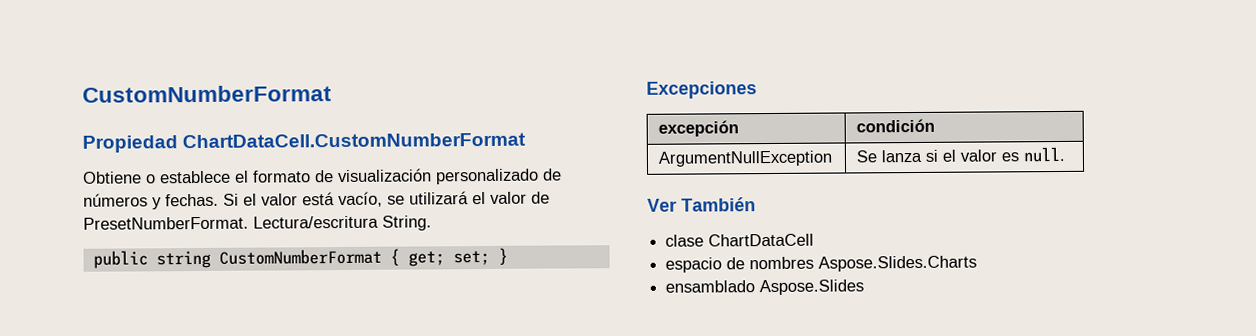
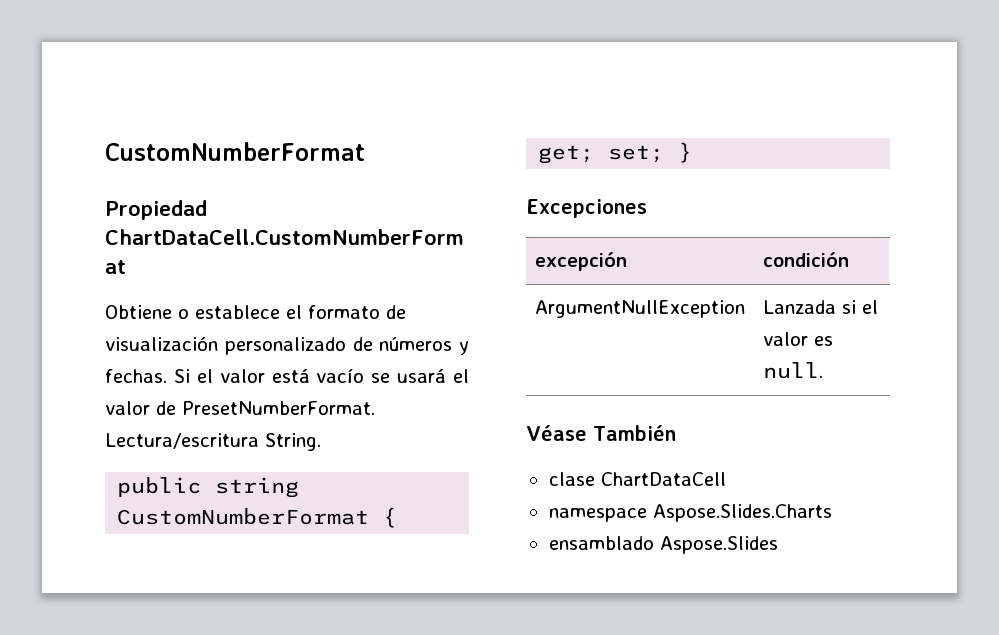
[338,191,469,208] vacío, se utilizará -> [316,368,447,383] vacío se usará
[856,149,923,163] Se lanza -> [762,300,836,314] Lanzada
[647,198,677,212] Ver -> [526,425,587,441] Véase
[665,256,815,273] espacio de nombres -> [548,508,647,522] namespace

